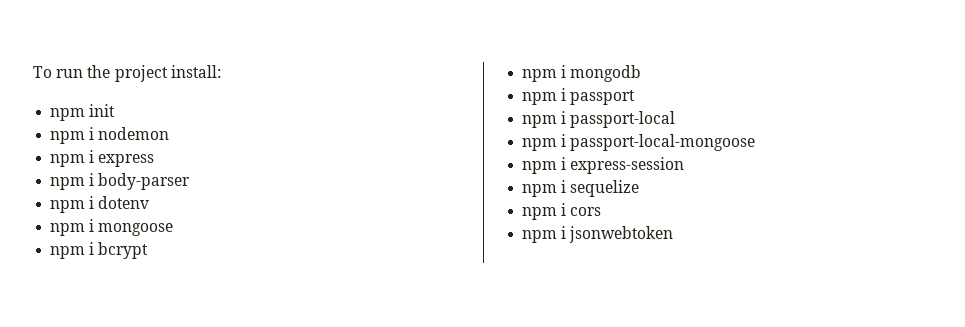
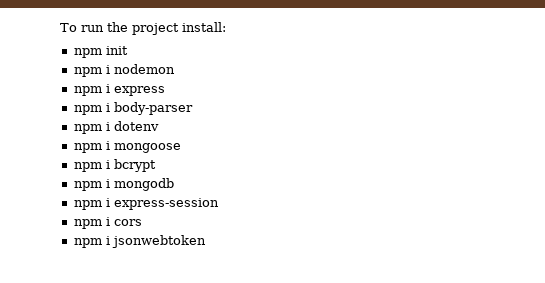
[522,88,636,105] [522,111,676,128] [522,134,756,151] // npm i passport // npm i passport-local // npm i passport-local-mongoose -> (174, 184) none
[522,180,640,197] // npm i sequelize -> (219, 204) none

